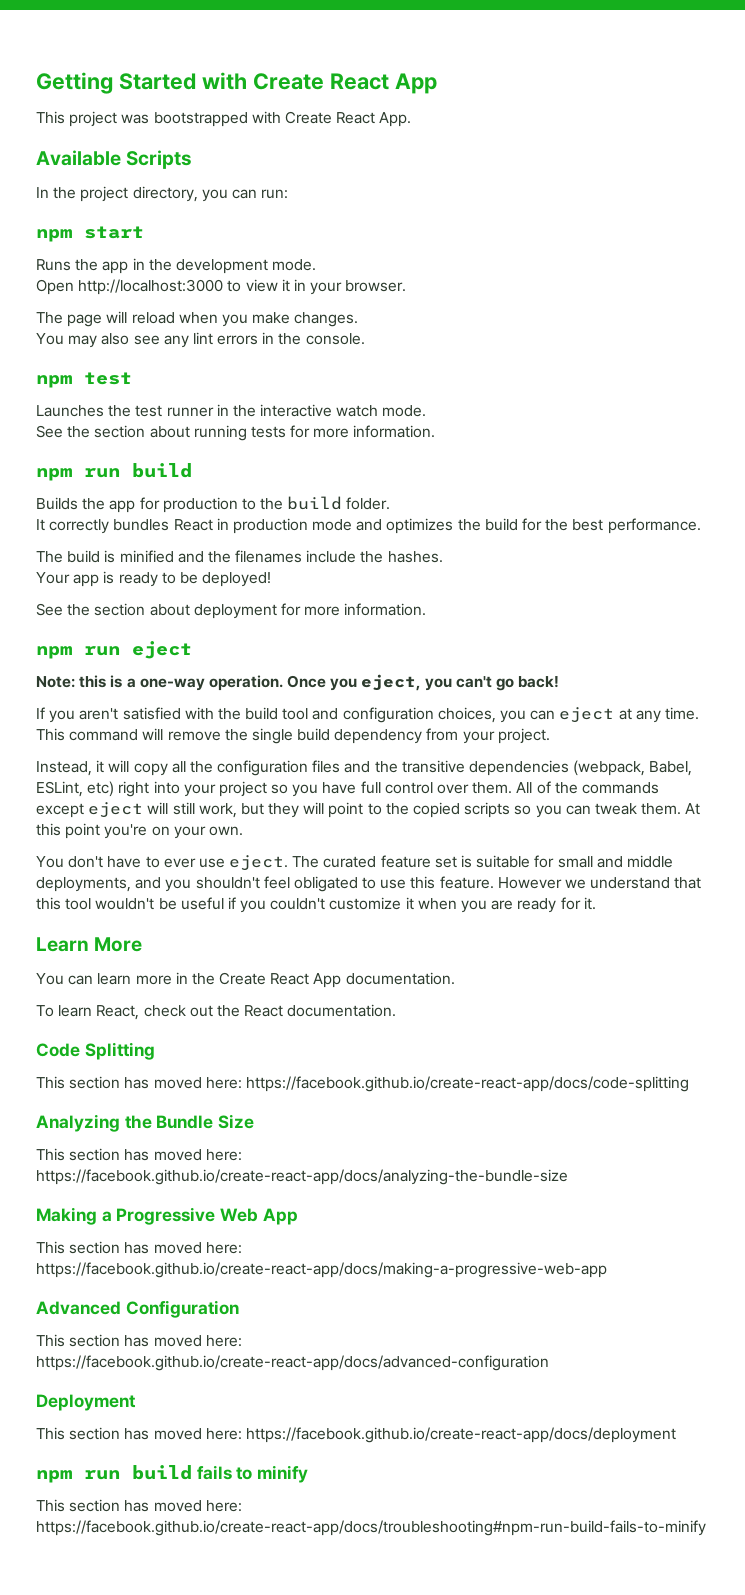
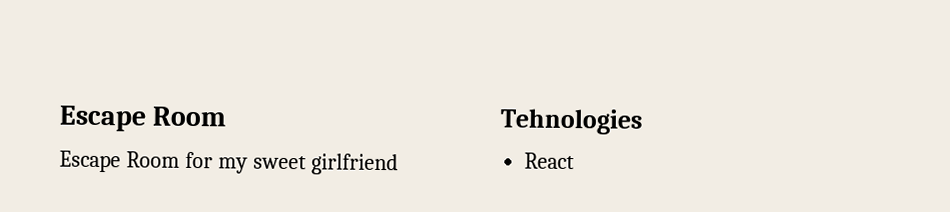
[36,72,437,94] [36,111,412,127] [36,150,193,169] [36,186,289,202] [36,226,144,242] [36,258,317,274] [36,279,407,295] [36,311,359,327] [36,332,365,348] [36,372,132,388] [36,404,427,417] [36,425,436,441] [36,463,192,481] [36,496,391,513] [36,518,701,534] [36,550,443,563] [36,571,272,587] [36,603,427,619] [36,641,192,659] [36,674,560,691] [36,707,699,723] [36,728,550,744] [36,760,693,776] [36,781,659,797] [36,802,701,818] [36,823,243,839] [36,855,673,871] [36,876,702,892] [36,897,596,913] [36,937,143,952] [36,972,455,988] [36,1004,397,1020] [36,1042,155,1060] [36,1076,689,1092] [36,1114,255,1132] [36,1148,242,1161] [36,1169,568,1185] [36,1207,298,1225] [36,1241,242,1254] [36,1262,607,1278] [36,1300,239,1318] [36,1334,242,1347] [36,1355,549,1371] [36,1394,136,1411] [36,1427,676,1443] [36,1465,309,1483] [36,1499,242,1512] [36,1520,706,1536] Getting Started with Create React App // This project was bootstrapped with Create React App. // Available Scripts // In the project directory, you can run: // npm start // Runs the app in the development mode. // Open http://localhost:3000 to view it in your browser. // The page will reload when you make changes. // You may also see any lint errors in the console. // npm test // Launches the test runner in the interactive watch mode. // See the section about running tests for more information. // npm run build // Builds the app for production to the build folder. // It correctly bundles React in production mode and optimizes the build for the best performance. // The build is minified and the filenames include the hashes. // Your app is ready to be deployed! // See the section about deployment for more information. // npm run eject // Note: this is a one-way operation. Once you eject, you can't go back! // If you aren't satisfied with the build tool and configuration choices, you can eject at any time. This command will remove the single build dependency from your project. // Instead, it will copy all the configuration files and the transitive dependencies (webpack, Babel, ESLint, etc) right into your project so you have full control over them. All of the commands except eject will still work, but they will point to the copied scripts so you can tweak them. At this point you're on your own. // You don't have to ever use eject. The curated feature set is suitable for small and middle deployments, and you shouldn't feel obligated to use this feature. However we understand that this tool wouldn't be useful if you couldn't customize it when you are ready for it. // Learn More // You can learn more in the Create React App documentation. // To learn React, check out the React documentation. // Code Splitting // This section has moved here: https://facebook.github.io/create-react-app/docs/code-splitting // Analyzing the Bundle Size // This section has moved here: https://facebook.github.io/create-react-app/docs/analyzing-the-bundle-size // Making a Progressive Web App // This section has moved here: https://facebook.github.io/create-react-app/docs/making-a-progressive-web-app // Advanced Configuration // This section has moved here: https://facebook.github.io/create-react-app/docs/advanced-configuration // Deployment // This section has moved here: https://facebook.github.io/create-react-app/docs/deployment // npm run build fails to minify // This section has moved here: https://facebook.github.io/create-react-app/docs/troubleshooting#npm-run-build-fails-to-minify -> [59,105,227,132] [59,150,398,176] [500,108,643,135] [524,152,576,170] Escape Room // Escape Room for my sweet girlfriend // Tehnologies // React

